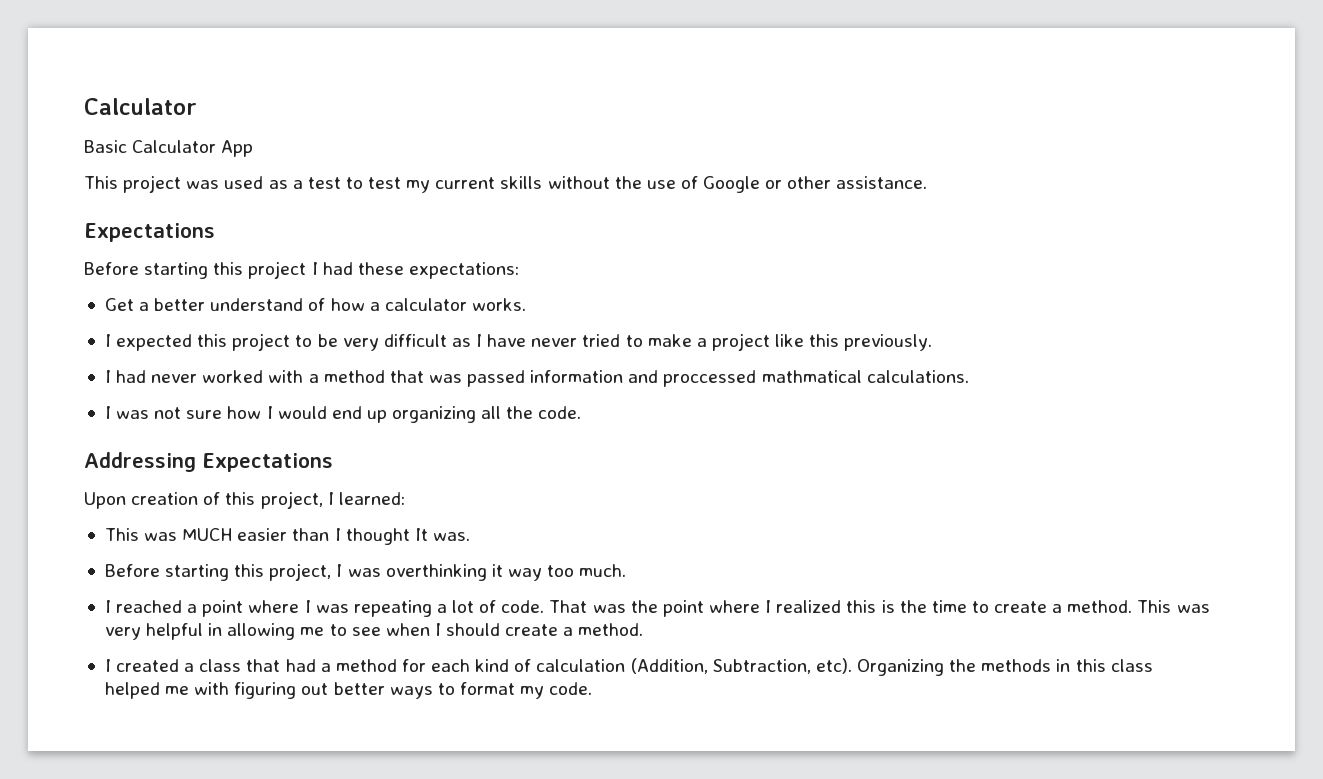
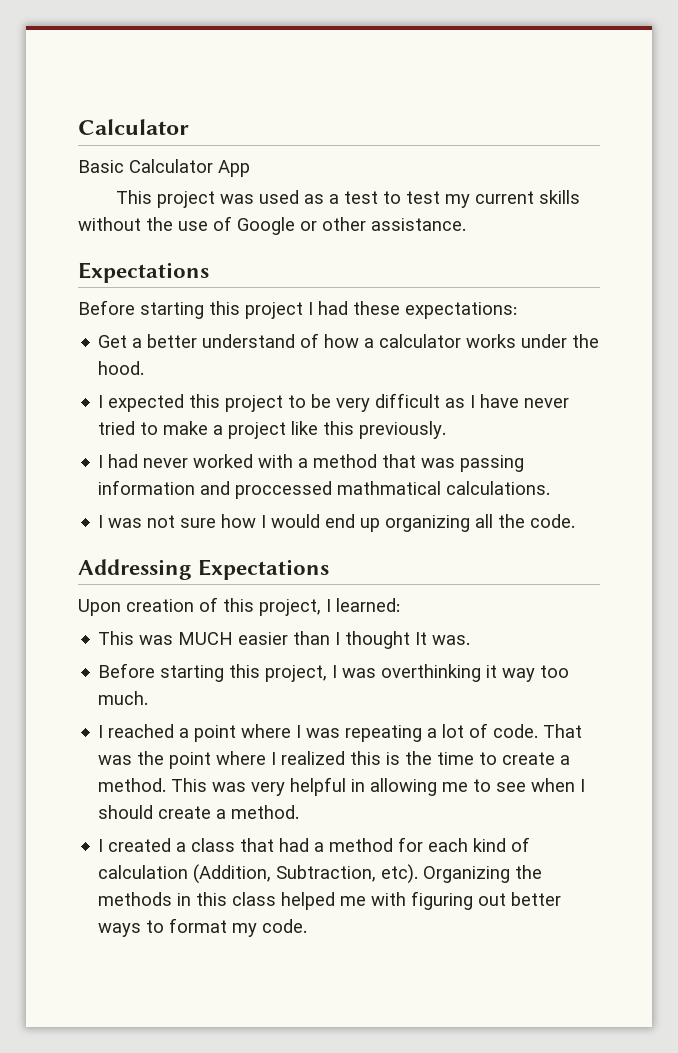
[471,298,526,311] works. -> [466,334,600,348] [98,361,145,375] works under the hood.
[467,370,526,387] passed -> [460,455,525,472] passing

